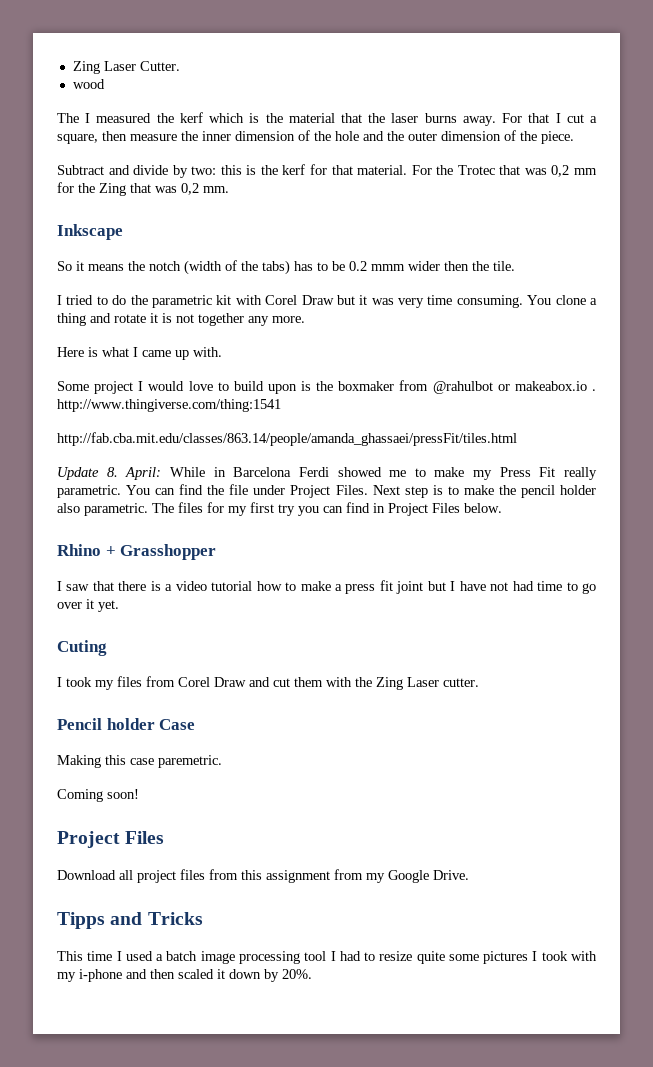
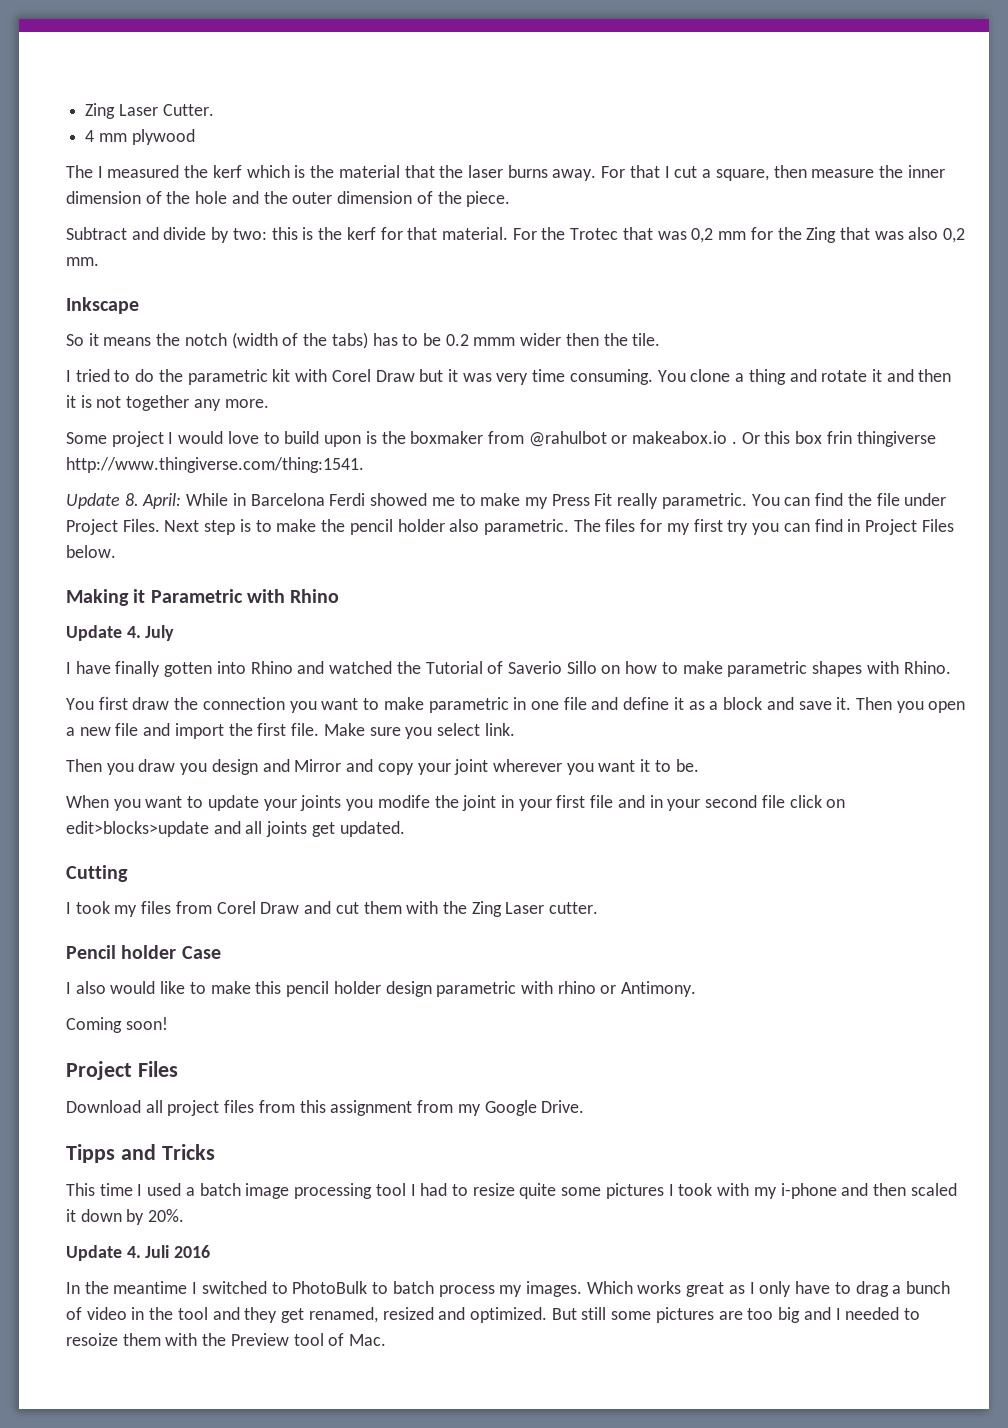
[72,79,105,89] wood -> [85,129,195,145] 4 mm plywood
(177, 189) none -> [908,227,939,240] also
(158, 318) none -> [886,369,952,382] [66,395,76,408] and then it
[57,347,222,360] // Here is what I came up with. -> (269, 403) none
[57,399,281,412] [57,432,517,446] http://www.thingiverse.com/thing:1541 // http://fab.cba.mit.edu/classes/863.14/people/amanda_ghassaei/pressFit/tiles.html -> [741,431,936,447] [66,457,364,473] Or this box frin thingiverse http://www.thingiverse.com/thing:1541.
[57,544,217,560] [57,580,596,594] [57,599,119,612] [57,640,107,656] Rhino + Grasshopper // I saw that there is a video tutorial how to make a press fit joint but I have not had time to go over it yet. // Cuting -> [66,589,340,606] [66,625,175,641] [66,661,951,677] [66,697,966,713] [66,723,515,739] [66,759,699,775] [66,795,846,811] [66,821,405,837] [66,865,128,882] Making it Parametric with Rhino // Update 4. July // I have finally gotten into Rhino and watched the Tutorial of Saverio Sillo on how to make parametric shapes with Rhino. // You first draw the connection you want to make parametric in one file and define it as a block and save it. Then you open a new file and import the first file. Make sure you select link. // Then you draw you design and Mirror and copy your joint wherever you want it to be. // When you want to update your joints you modife the joint in your first file and in your second file click on edit>blocks>update and all joints get updated. // Cutting
[57,755,222,768] Making this case paremetric. -> [66,981,697,997] I also would like to make this pencil holder design parametric with rhino or Antimony.
(312, 974) none -> [66,1245,211,1261] [66,1281,950,1297] [66,1307,920,1323] [66,1333,387,1346] // Update 4. Juli 2016 // In the meantime I switched to PhotoBulk to batch process my images. Which works great as I only have to drag a bunch of video in the tool and they get renamed, resized and optimized. But still some pictures are too big and I needed to resoize them with the Preview tool of Mac.

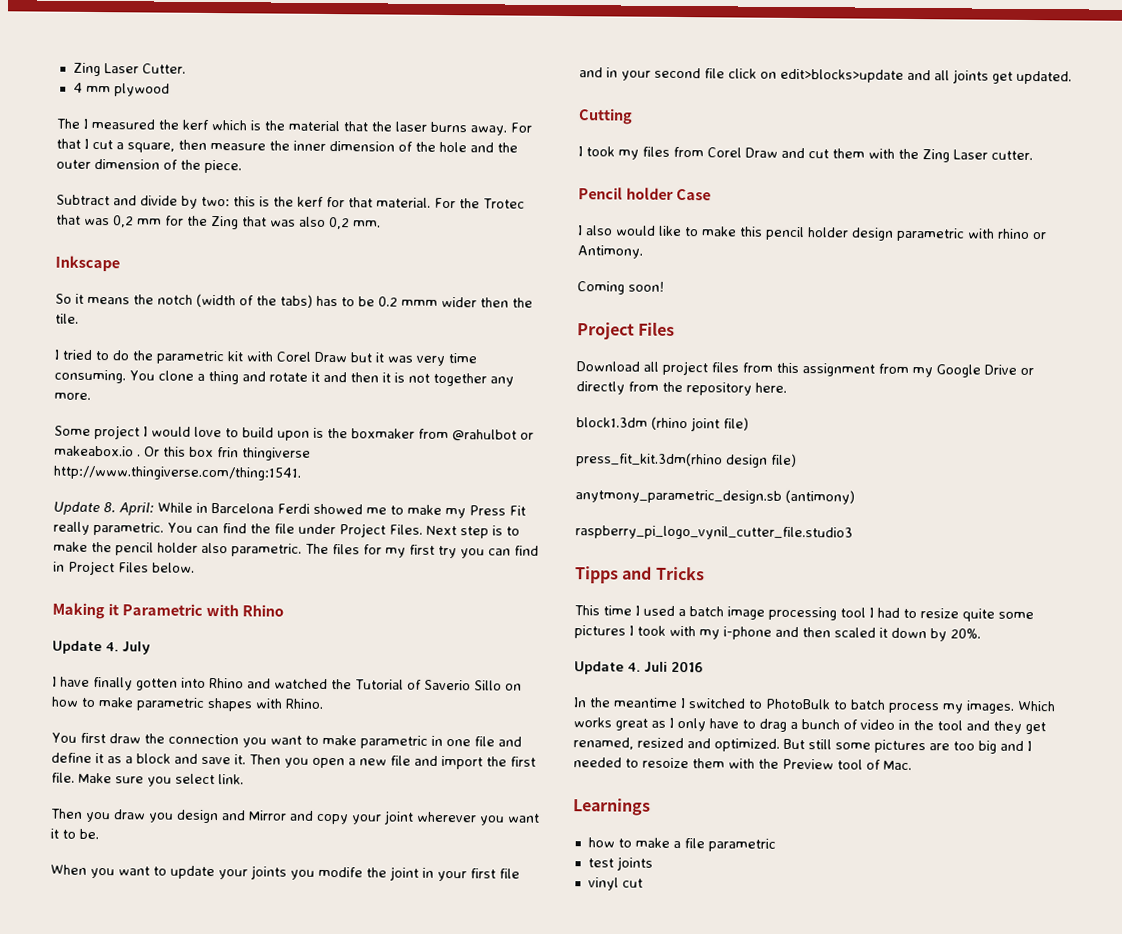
[541,1100,585,1113] Drive. -> [984,364,1034,376] [576,381,787,396] [576,416,749,432] [576,452,797,468] [575,489,855,505] [575,525,853,541] Drive or directly from the repository here. // block1.3dm (rhino joint file) // press_fit_kit.3dm(rhino design file) // anytmony_parametric_design.sb (antimony) // raspberry_pi_logo_vynil_cutter_file.studio3
(387, 1340) none -> [573,798,651,816] [587,837,776,852] [587,856,653,871] [587,877,643,891] // Learnings // how to make a file parametric // test joints // vinyl cut

